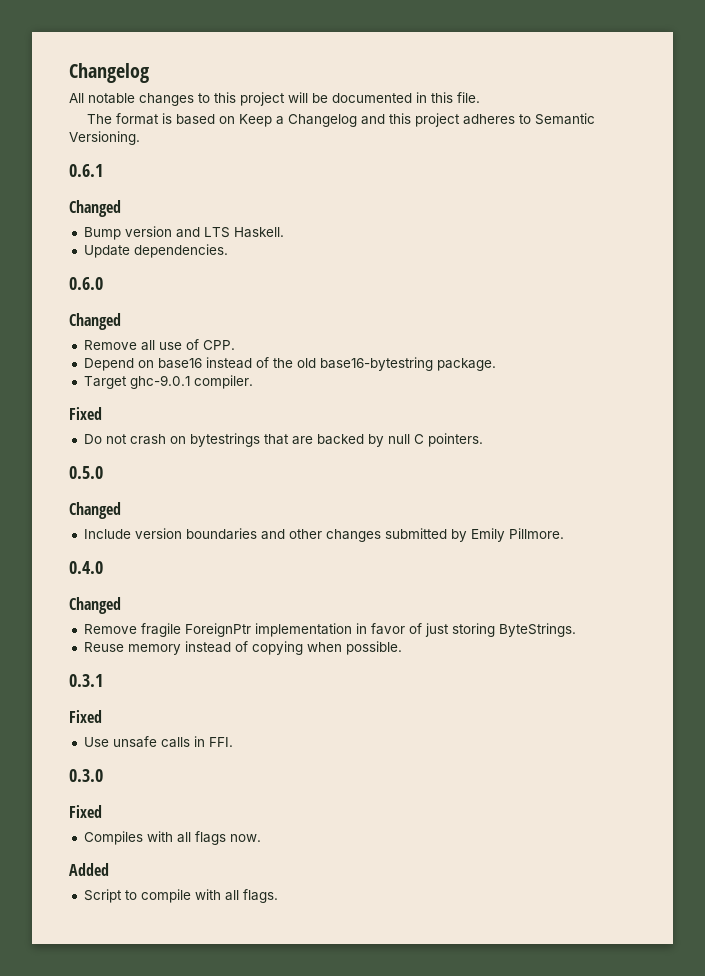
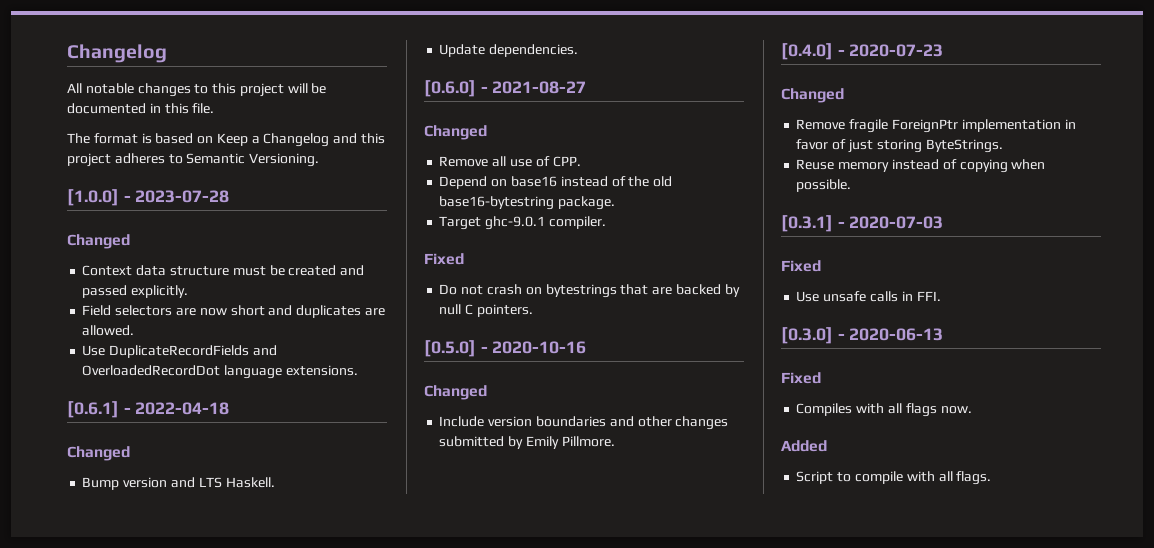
[69,164,103,177] 0.6.1 -> [67,189,230,206] [67,234,130,249] [82,265,365,276] [82,285,189,298] [82,305,385,318] [82,325,135,336] [82,345,277,358] [82,365,358,379] [67,401,230,418] [1.0.0] - 2023-07-28 // Changed // Context data structure must be created and passed explicitly. // Field selectors are now short and duplicates are allowed. // Use DuplicateRecordFields and OverloadedRecordDot language extensions. // [0.6.1] - 2022-04-18
[69,277,103,290] 0.6.0 -> [424,80,587,97] [0.6.0] - 2021-08-27
[69,466,103,479] 0.5.0 -> [424,340,587,357] [0.5.0] - 2020-10-16
[69,561,103,574] 0.4.0 -> [781,43,944,60] [0.4.0] - 2020-07-23
[69,674,103,687] 0.3.1 -> [781,215,944,232] [0.3.1] - 2020-07-03
[69,769,103,782] 0.3.0 -> [781,327,944,344] [0.3.0] - 2020-06-13

